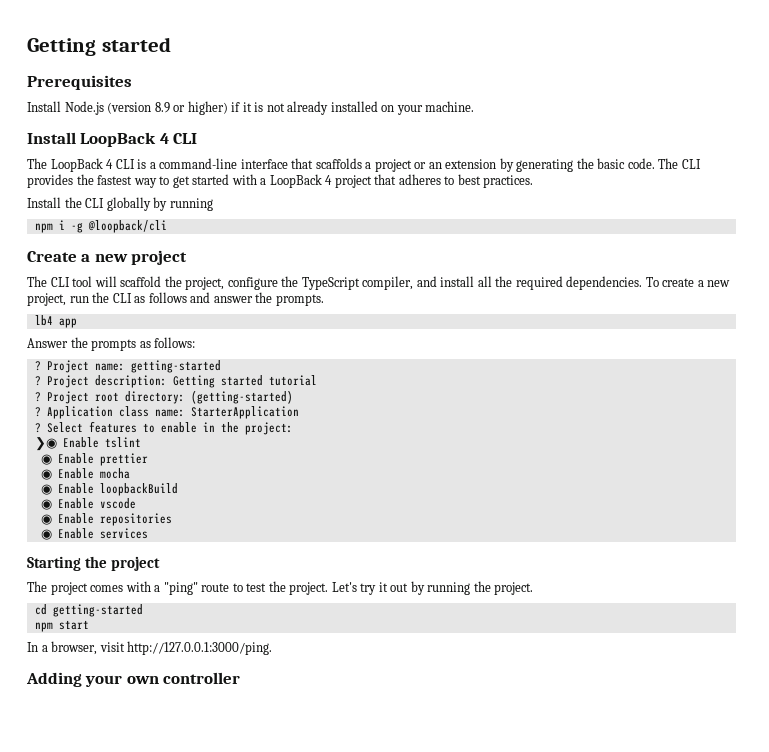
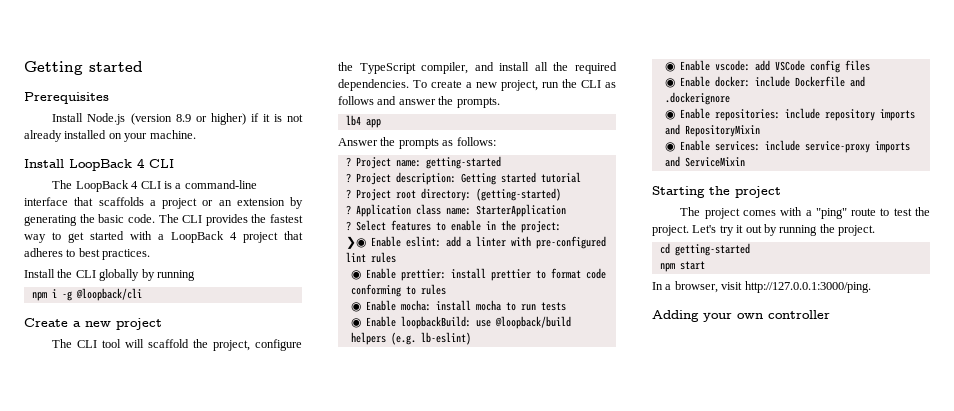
[104,437,141,448] [40,453,94,465] tslint // ◉ Enable -> [405,236,606,249] [345,252,396,263] [350,268,486,281] eslint: add a linter with pre-configured lint rules // ◉ Enable prettier: install
[40,468,94,480] // ◉ Enable -> [535,268,606,279] [350,284,446,297] [350,300,471,312] to format code conforming to rules // ◉ Enable mocha: install
[40,483,178,496] [40,498,136,510] [40,513,172,526] [40,528,148,540] // ◉ Enable loopbackBuild // ◉ Enable vscode // ◉ Enable repositories // ◉ Enable services -> [505,302,566,311] [350,316,571,329] [350,332,471,345] [664,60,870,73] [664,76,865,88] [664,92,730,105] [664,108,915,121] [664,124,760,137] [664,140,910,153] [664,156,745,167] to run tests // ◉ Enable loopbackBuild: use @loopback/build helpers (e.g. lb-eslint) // ◉ Enable vscode: add VSCode config files // ◉ Enable docker: include Dockerfile and .dockerignore // ◉ Enable repositories: include repository imports and RepositoryMixin // ◉ Enable services: include service-proxy imports and ServiceMixin

